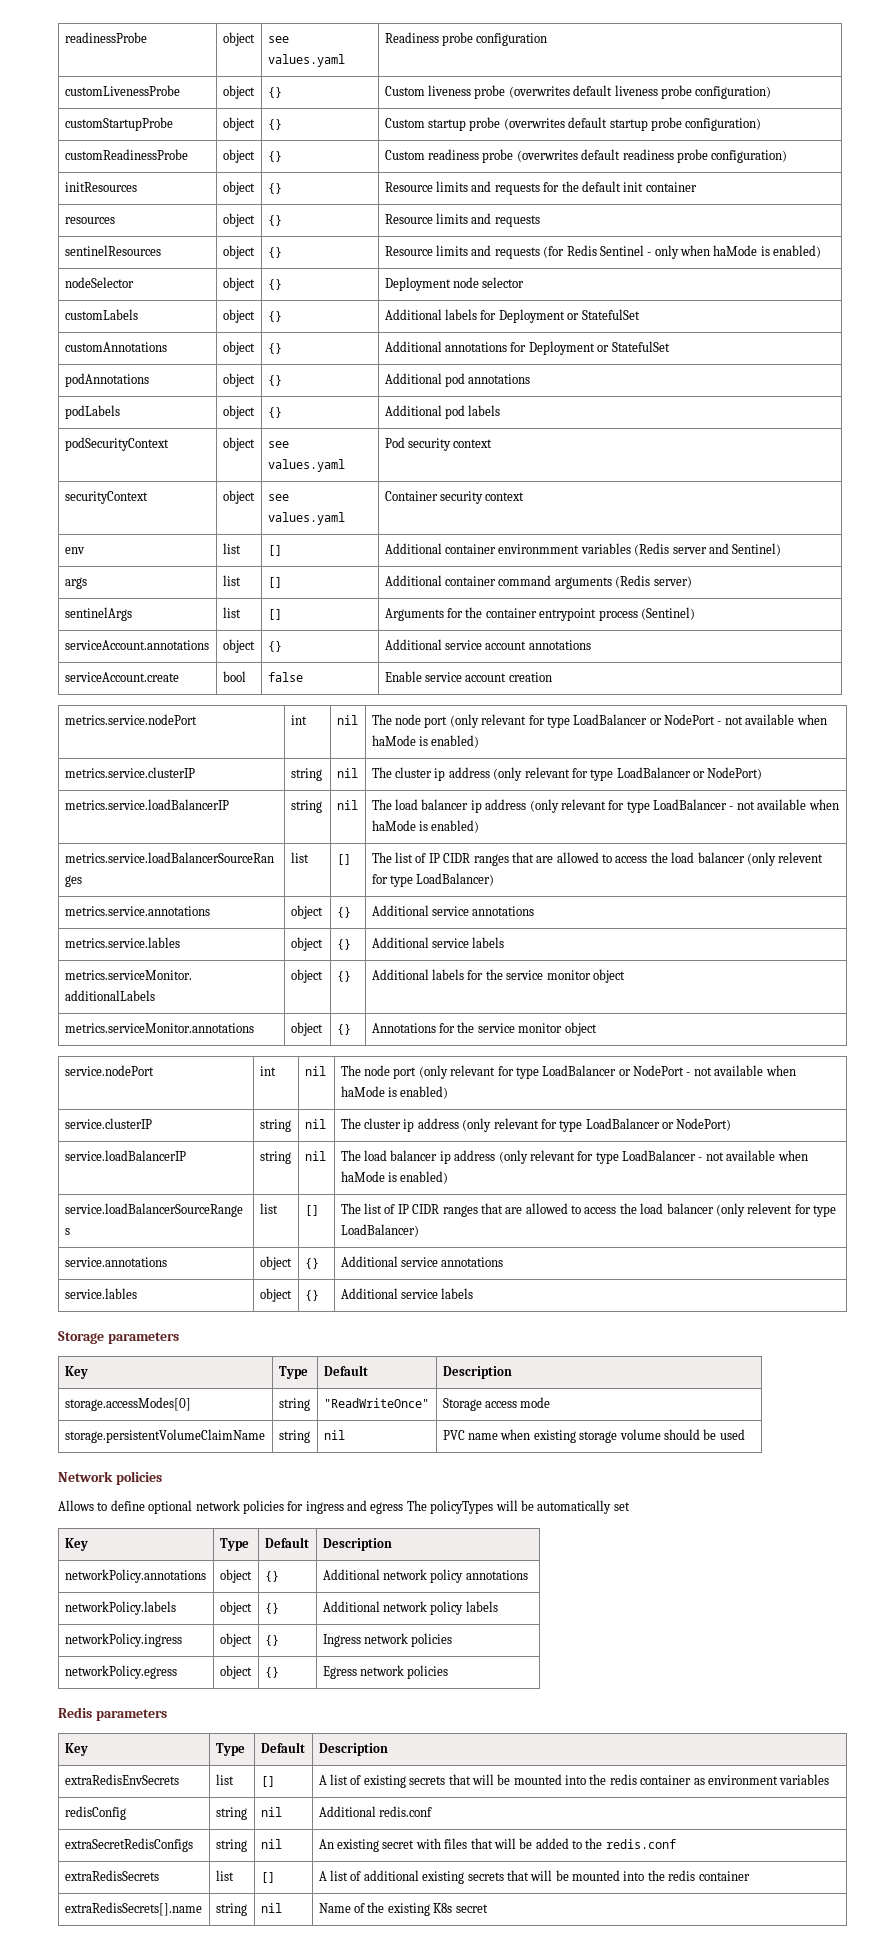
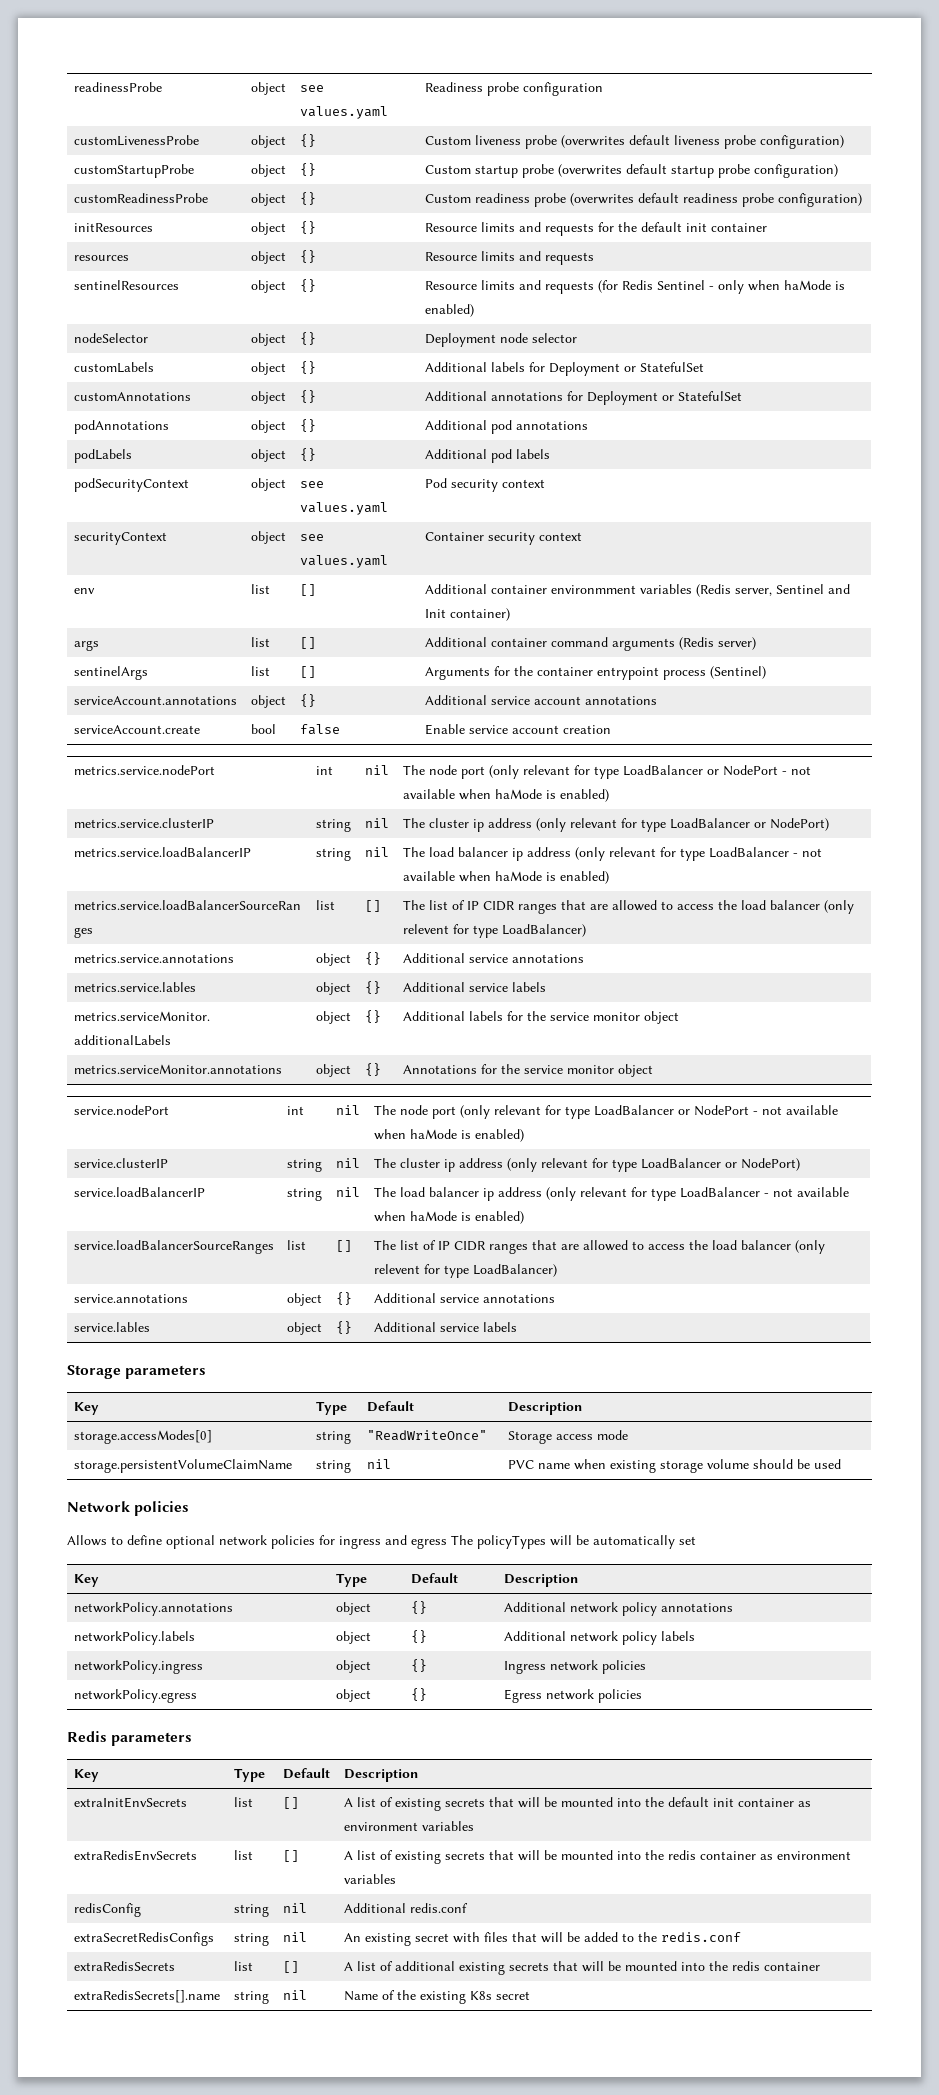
[672,543,782,556] server and Sentinel) -> [734,584,850,596] [424,608,510,621] server, Sentinel and Init container)
(388, 1749) none -> [73,1797,187,1808] [233,1797,253,1807] [282,1797,299,1809] [343,1797,811,1811] [343,1821,474,1831] // extraInitEnvSecrets | list | [] | A list of existing secrets that will be mounted into the default init container as environment variables

